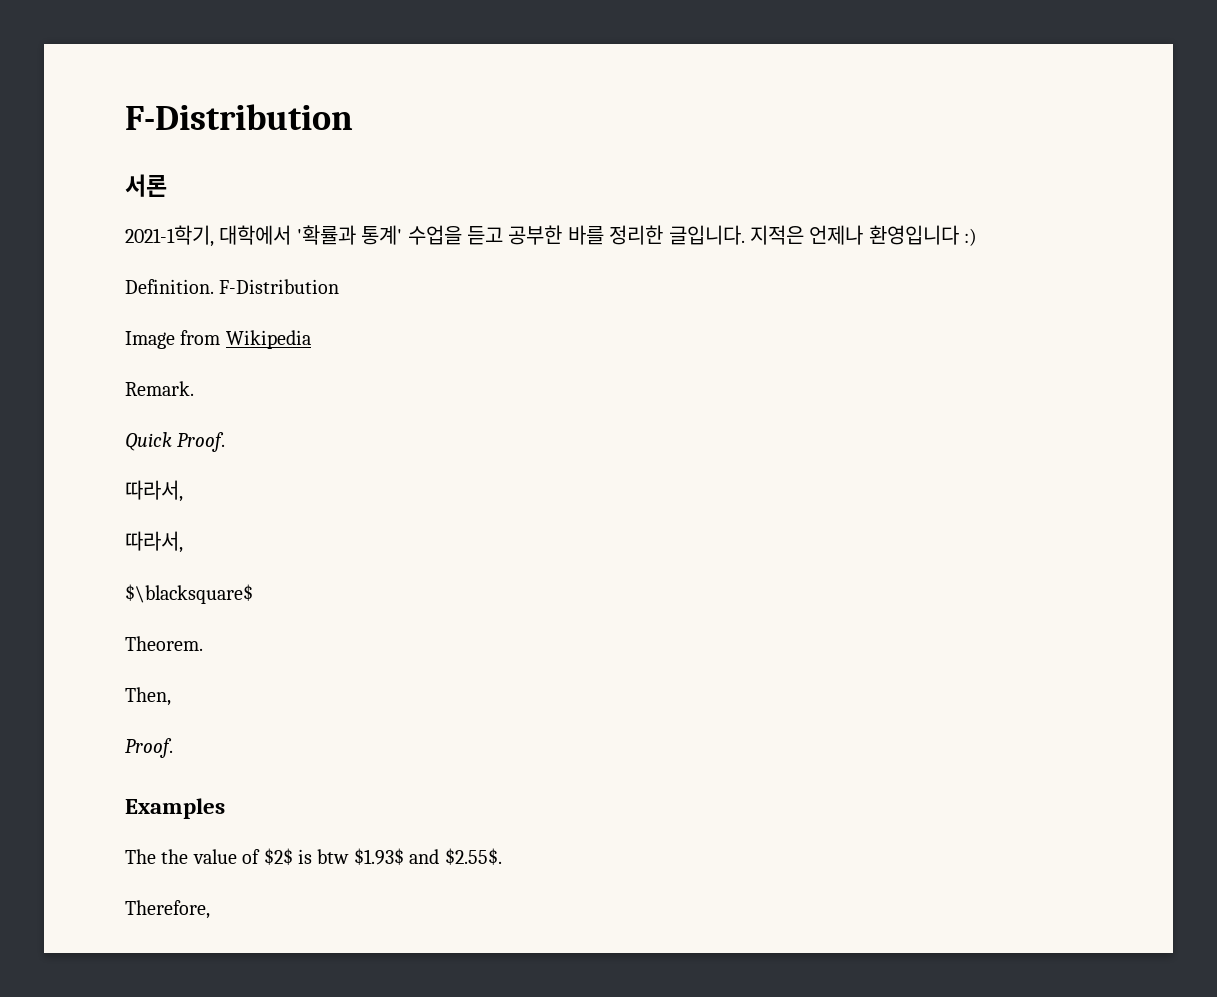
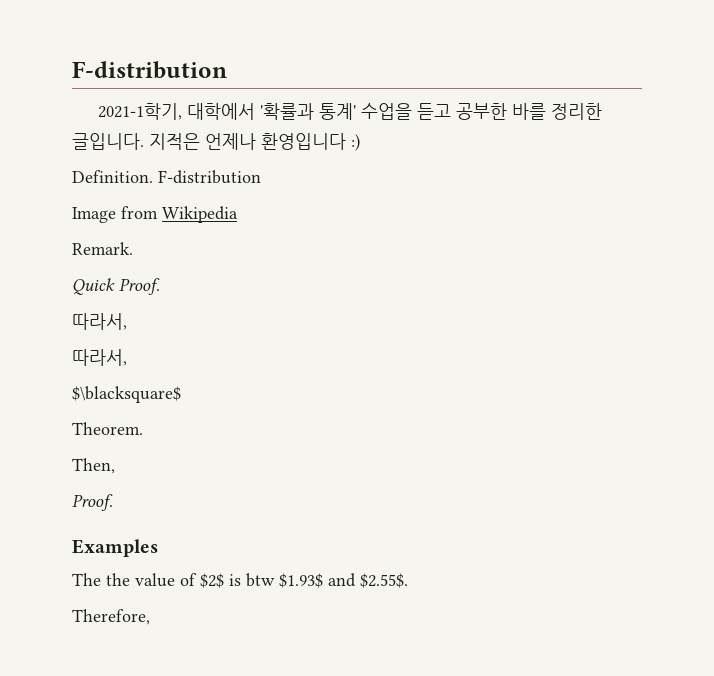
[125,104,353,130] [125,174,167,197] F-Distribution // 서론 -> [72,61,227,79] F-distribution
[219,279,340,294] F-Distribution -> [158,170,261,184] F-distribution

